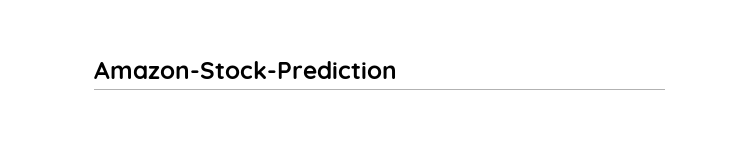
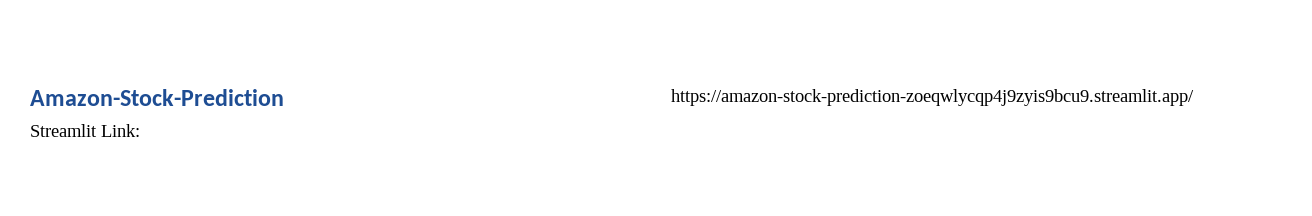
(397, 70) none -> [30,124,140,137] [671,89,1194,106] // Streamlit Link: https://amazon-stock-prediction-zoeqwlycqp4j9zyis9bcu9.streamlit.app/

